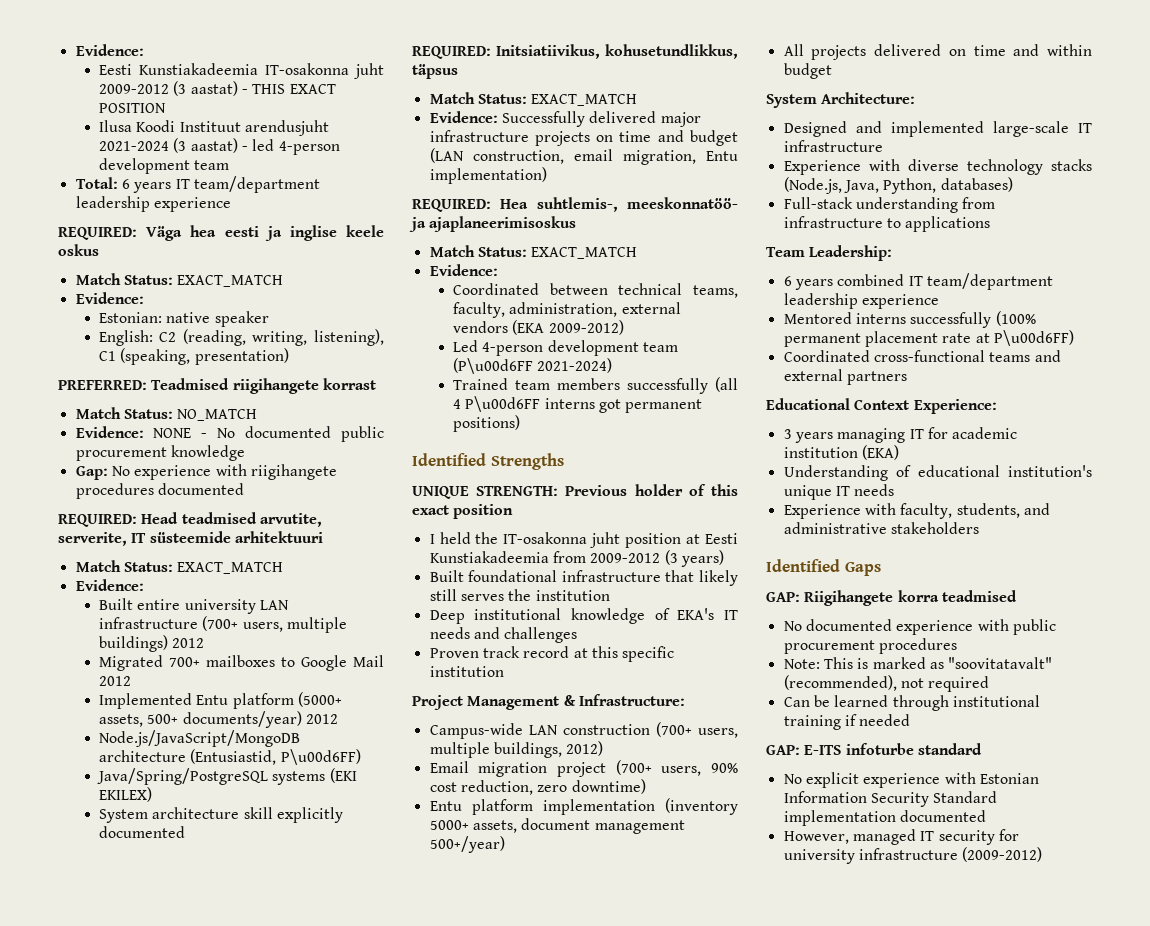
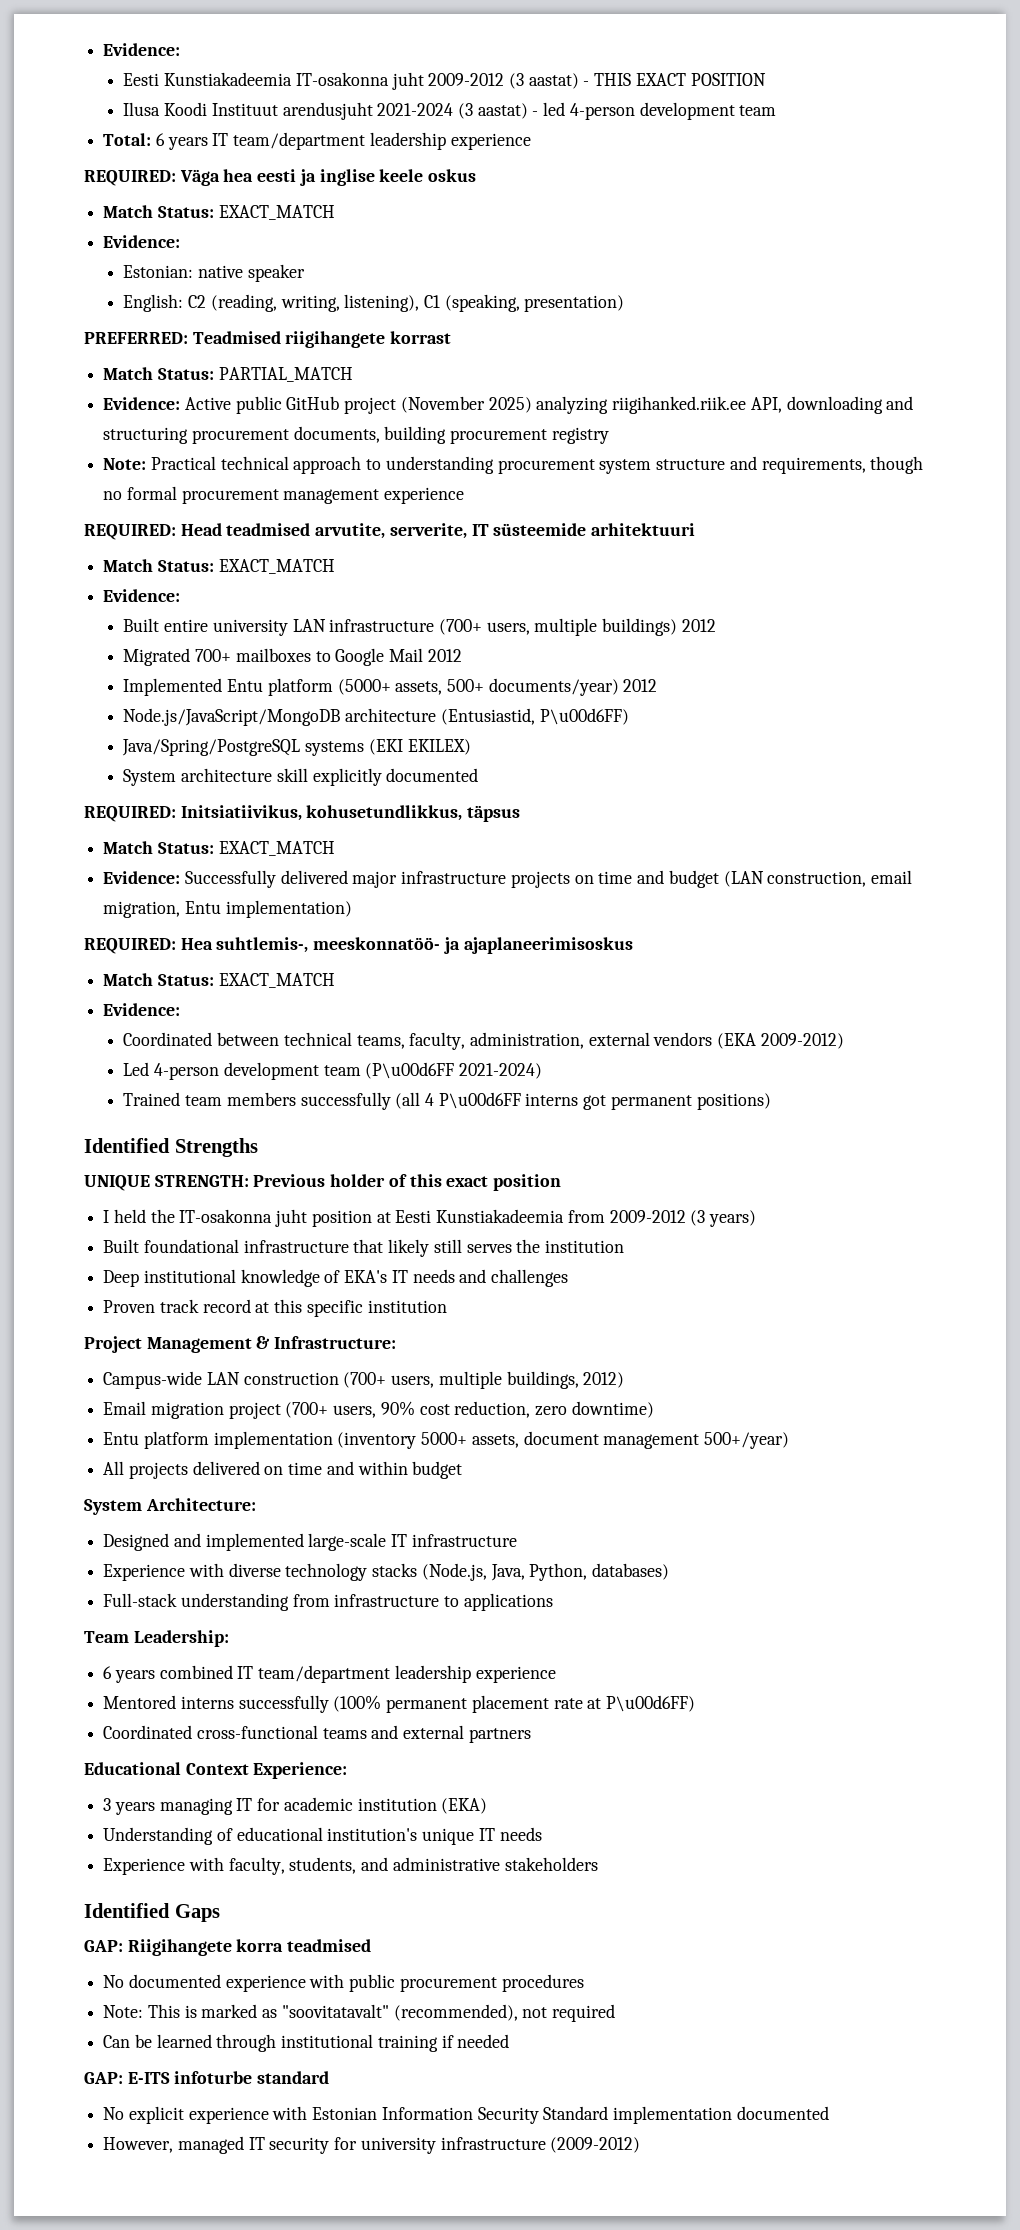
[177,409,258,421] [75,426,384,442] [75,445,245,461] [75,464,337,480] [75,483,244,499] NO_MATCH // Evidence: NONE - No documented public procurement knowledge // Gap: No experience with riigihangete procedures documented -> [218,367,353,382] [103,396,914,414] [103,426,609,444] [103,456,924,474] [103,486,465,504] PARTIAL_MATCH // Evidence: Active public GitHub project (November 2025) analyzing riigihanked.riik.ee API, downloading and structuring procurement documents, building procurement registry // Note: Practical technical approach to understanding procurement system structure and requirements, though no formal procurement management experience

